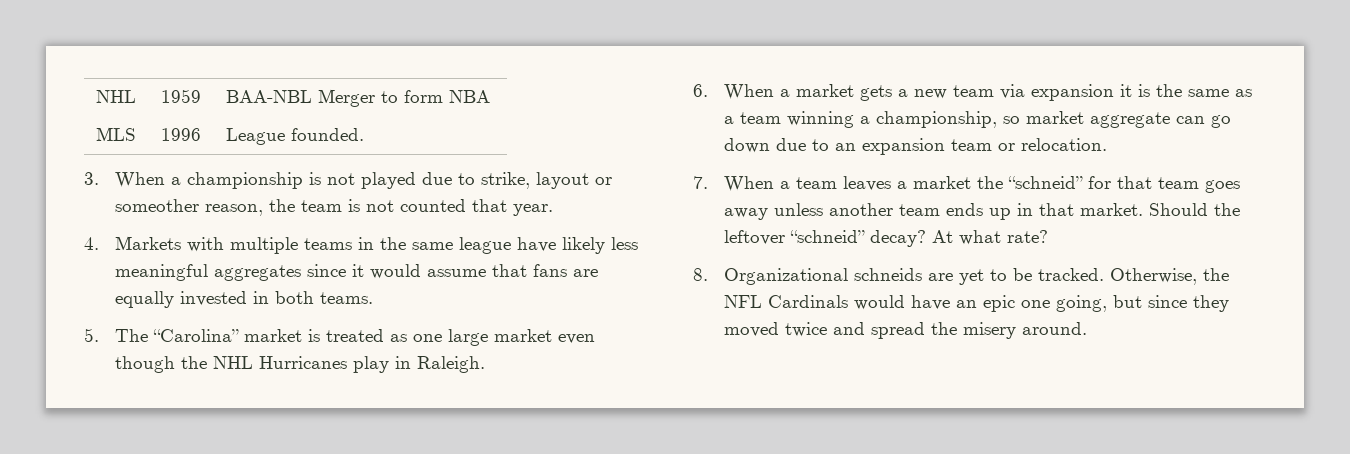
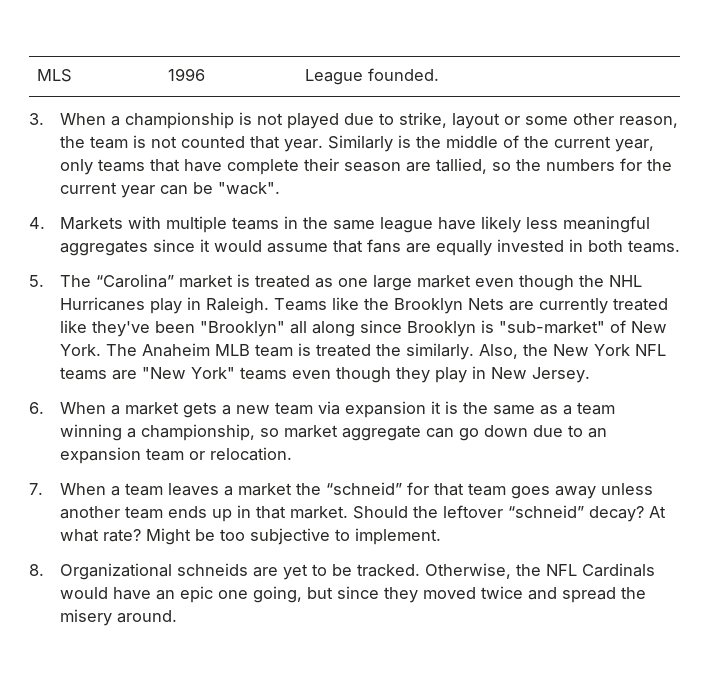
[96,90,137,103] [161,89,202,103] [226,89,491,107] NHL | 1959 | BAA-NBL Merger to form NBA // -> (37, 75) none
[115,199,200,212] someother -> [524,113,614,125] some other
(554, 210) none -> [327,135,654,152] [59,158,672,175] [59,182,280,198] Similarly is the middle of the current year, only teams that have complete their season are tallied, so the numbers for the current year can be "wack".
(486, 364) none -> [273,297,668,314] [59,320,667,337] [59,343,666,360] [59,366,590,383] Teams like the Brooklyn Nets are currently treated like they've been "Brooklyn" all along since Brooklyn is "sub-market" of New York. The Anaheim MLB team is treated the similarly. Also, the New York NFL teams are "New York" teams even though they play in New Jersey.
(1049, 236) none -> [145,528,441,545] Might be too subjective to implement.

